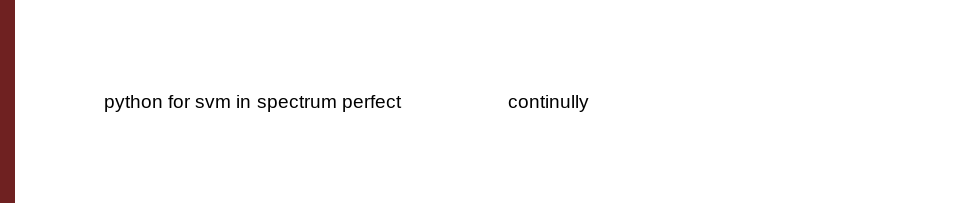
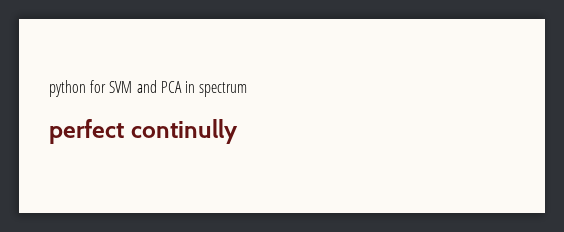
[195,98,232,108] svm -> [109,80,182,93] SVM and PCA
(337, 104) none -> (248, 89) //

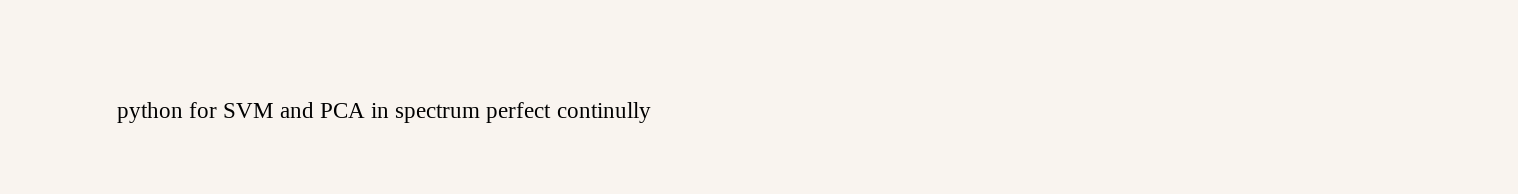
(248, 89) // -> (481, 113) none

